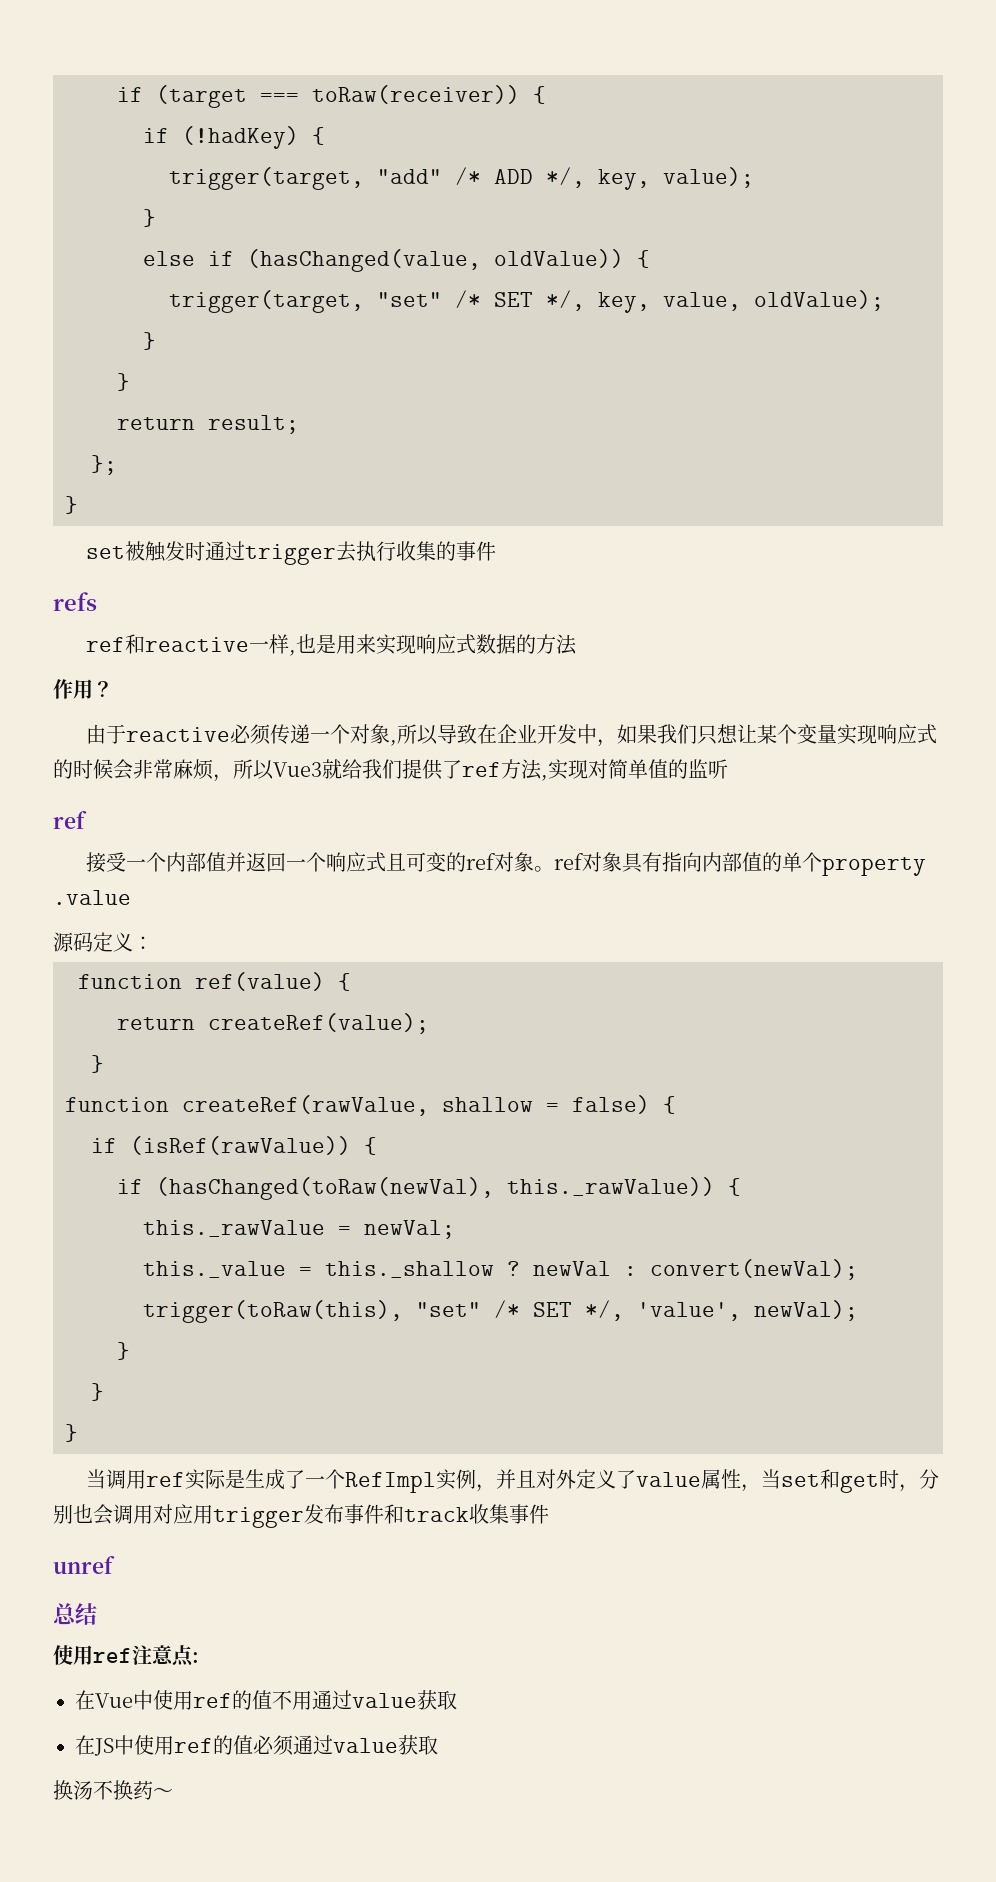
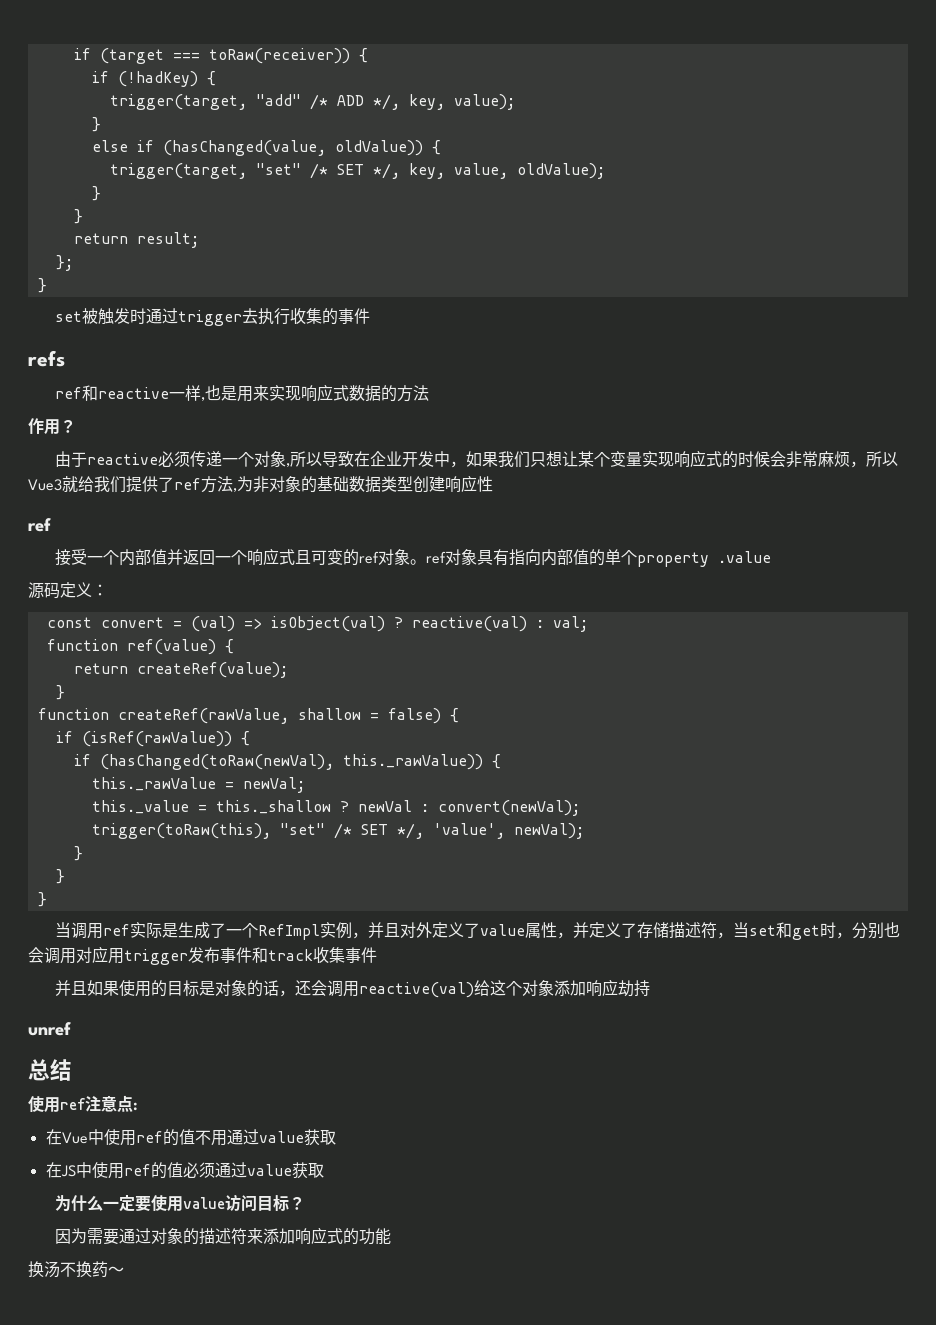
[548,759,728,780] 实现对简单值的监听 -> [237,475,493,493] 为非对象的基础数据类型创建响应性
(153, 943) none -> [46,616,588,632] // const convert = (val) => isObject(val) ? reactive(val) : val;
(762, 1488) none -> [572,922,733,939] 并定义了存储描述符，
(549, 1514) none -> [54,979,650,998] // 并且如果使用的目标是对象的话，还会调用reactive(val)给这个对象添加响应劫持
(438, 1745) none -> [54,1194,305,1212] [54,1227,391,1245] // 为什么一定要使用value访问目标？ // 因为需要通过对象的描述符来添加响应式的功能

